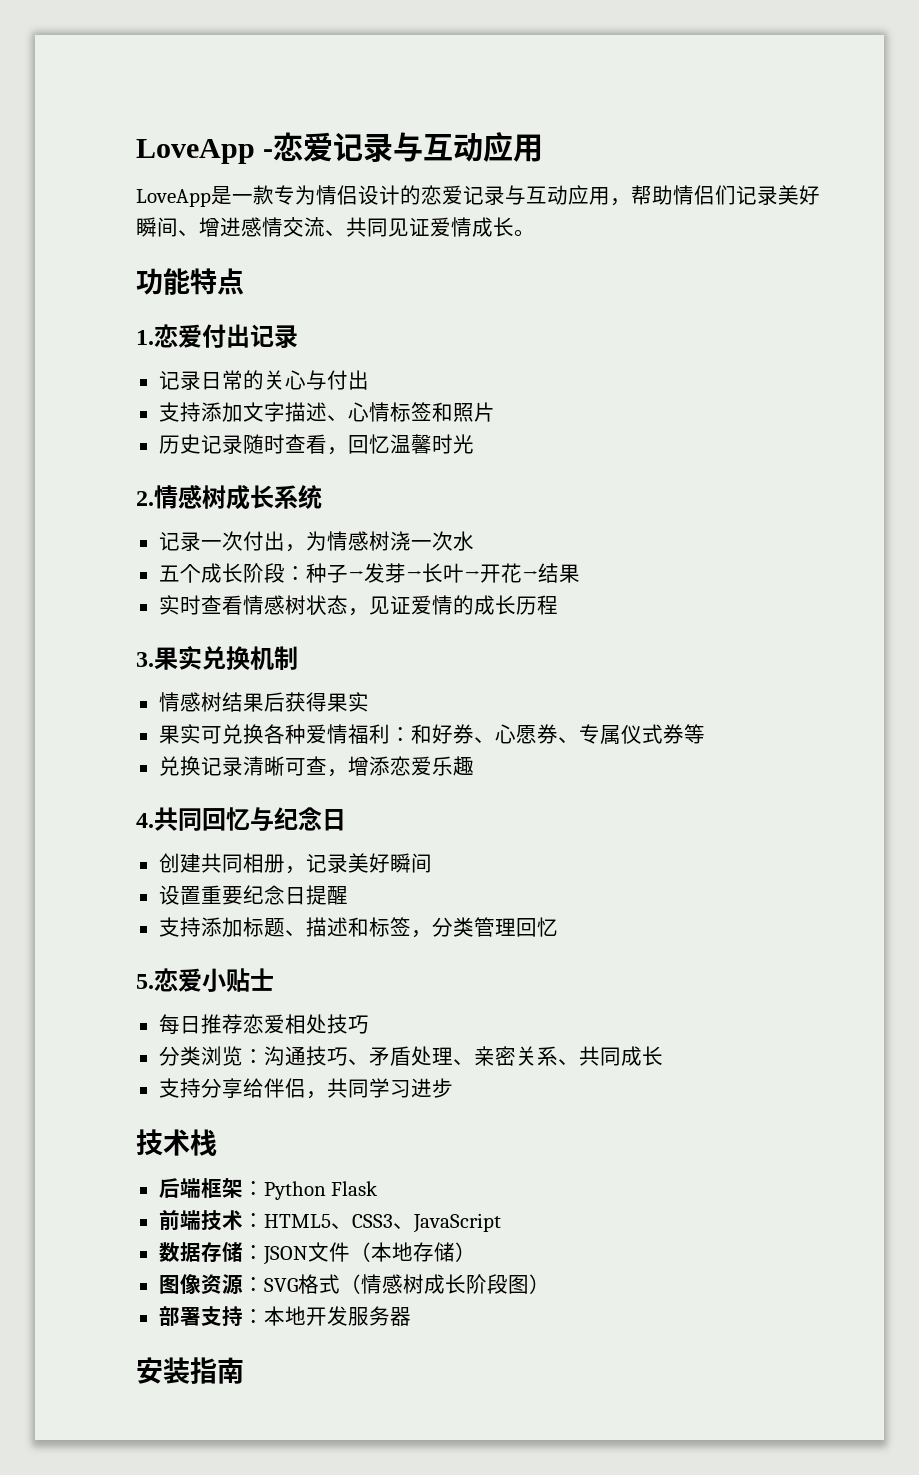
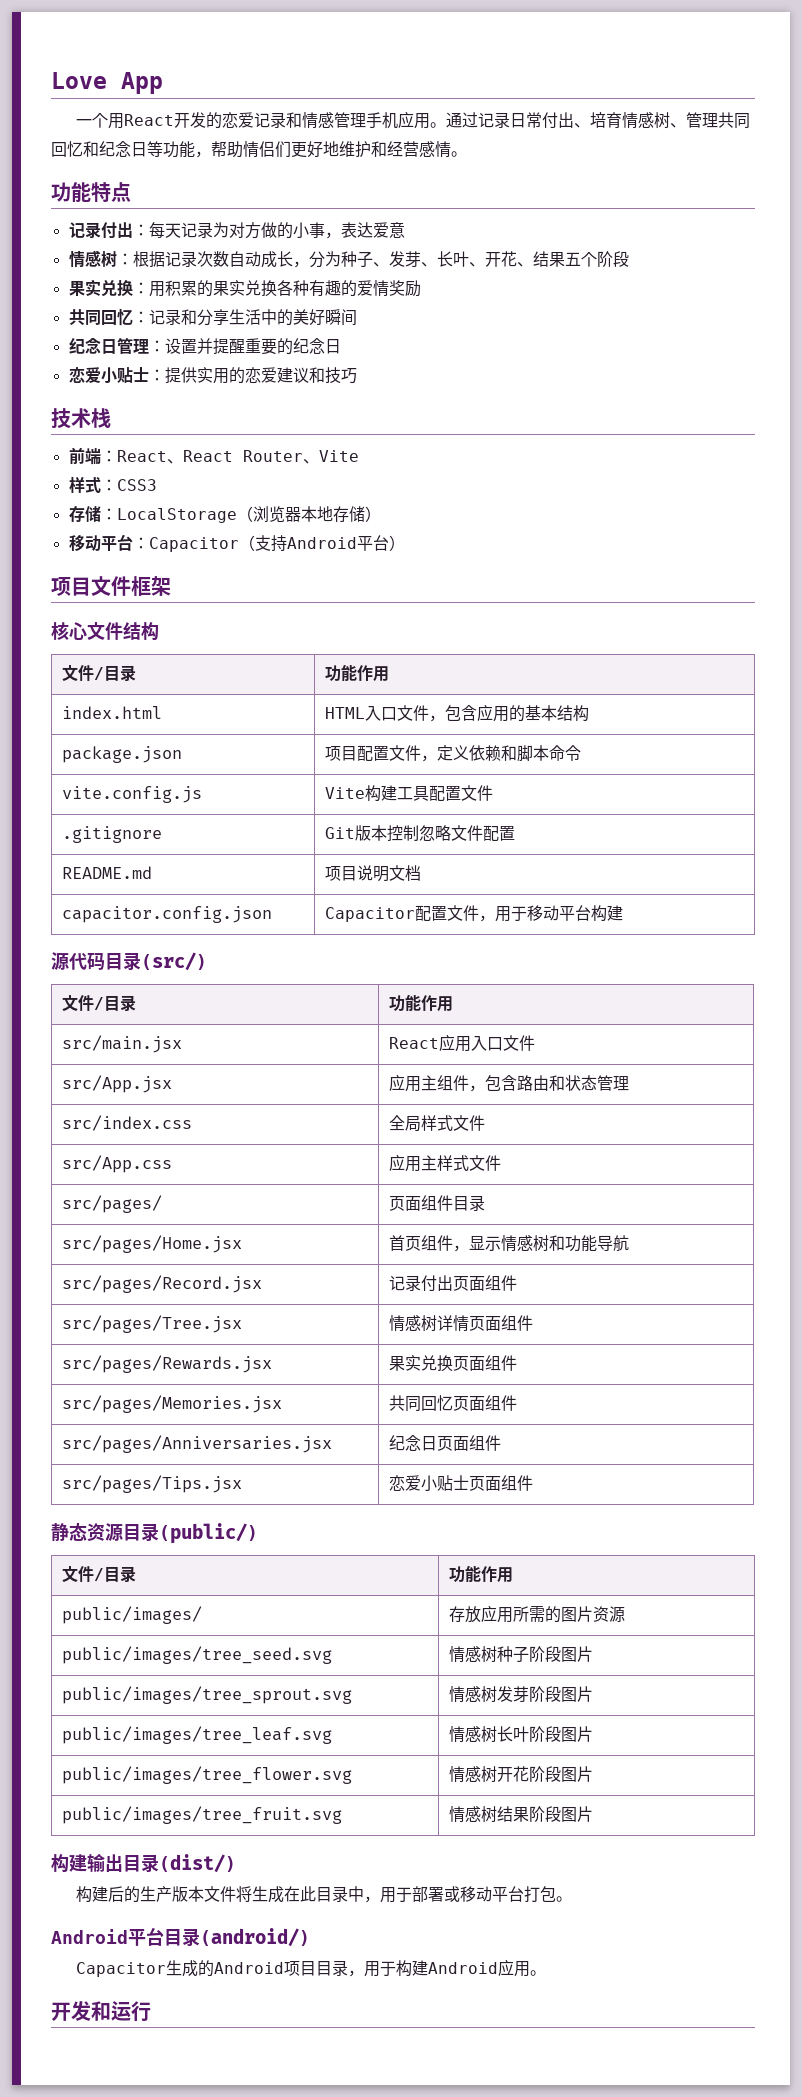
[136,132,544,164] [136,185,820,207] [136,217,535,237] [136,268,244,295] [136,324,298,349] [158,370,369,390] [158,402,495,422] [158,434,474,455] [136,485,322,510] [158,531,474,552] [158,563,580,583] [158,595,558,616] [136,646,298,670] [158,692,369,712] [158,724,222,744] LoveApp -恋爱记录与互动应用 // LoveApp是一款专为情侣设计的恋爱记录与互动应用，帮助情侣们记录美好瞬间、增进感情交流、共同见证爱情成长。 // 功能特点 // 1.恋爱付出记录 // 记录日常的关心与付出 // 支持添加文字描述、心情标签和照片 // 历史记录随时查看，回忆温馨时光 // 2.情感树成长系统 // 记录一次付出，为情感树浇一次水 // 五个成长阶段：种子→发芽→长叶→开花→结果 // 实时查看情感树状态，见证爱情的成长历程 // 3.果实兑换机制 // 情感树结果后获得果实 // 果实可 -> [51,72,163,94] [76,111,751,129] [51,141,467,158] [51,182,131,203] [68,222,405,239] [68,250,629,268] [68,279,245,297] Love App // 一个用React开发的恋爱记录和情感管理手机应用。通过记录日常付出、培育情感树、管理共同回忆和纪念日等功能，帮助情侣们更好地维护和经营感情。 // 功能特点 // 记录付出：每天记录为对方做的小事，表达爱意 // 情感树：根据记录次数自动成长，分为种子、发芽、长叶、开花、结果五个阶段 // 果实兑换：用积累的果实
[305,724,705,745] [158,756,474,777] [136,807,346,831] [158,853,432,874] [158,885,348,905] [158,917,558,938] [136,968,274,992] [158,1014,369,1035] [158,1046,663,1066] [158,1078,453,1099] [136,1129,217,1156] [158,1178,379,1200] [158,1210,501,1233] [158,1242,476,1265] [158,1274,550,1295] [158,1306,411,1327] [136,1357,244,1384] 爱情福利：和好券、心愿券、专属仪式券等 // 兑换记录清晰可查，增添恋爱乐趣 // 4.共同回忆与纪念日 // 创建共同相册，记录美好瞬间 // 设置重要纪念日提醒 // 支持添加标题、描述和标签，分类管理回忆 // 5.恋爱小贴士 // 每日推荐恋爱相处技巧 // 分类浏览：沟通技巧、矛盾处理、亲密关系、共同成长 // 支持分享给伴侣，共同学习进步 // 技术栈 // 后端框架：Python Flask // 前端技术：HTML5、CSS3、JavaScript // 数据存储：JSON文件（本地存储） // 图像资源：SVG格式（情感树成长阶段图） // 部署支持：本地开发服务器 // 安装指南 -> [308,280,421,297] [68,308,357,326] [68,337,341,355] [68,367,357,384] [51,408,111,429] [68,447,359,465] [68,476,157,493] [68,506,381,523] [68,534,405,552] [51,576,171,596] [51,622,159,641] [61,665,136,682] [324,664,389,682] [61,706,162,719] [324,704,589,722] [61,746,182,763] [324,745,581,762] [61,786,202,803] [324,785,493,802] [61,826,162,843] [324,825,515,842] [61,866,152,879] [324,865,421,882] [61,906,272,923] [324,905,623,922] [51,952,207,971] [61,995,136,1012] [388,994,453,1012] [61,1035,182,1053] [388,1034,535,1052] [61,1075,172,1093] [388,1074,629,1092] [61,1115,192,1131] [388,1115,485,1132] [61,1155,172,1173] [388,1154,501,1172] [61,1195,162,1213] [388,1195,485,1211] [61,1235,242,1253] [388,1235,629,1252] [61,1275,262,1293] [388,1275,517,1292] [61,1315,242,1333] [388,1315,533,1332] [61,1355,272,1373] [388,1355,517,1372] [61,1395,282,1413] [388,1395,517,1412] [61,1435,332,1453] [388,1435,501,1451] [61,1475,242,1493] [388,1475,533,1492] [51,1522,258,1544] [61,1566,136,1583] [448,1565,513,1583] [61,1606,202,1624] [448,1605,625,1623] [61,1646,332,1664] [448,1646,593,1663] [61,1686,352,1704] [448,1686,593,1703] [61,1726,332,1744] [448,1726,593,1743] [61,1766,352,1784] [448,1766,593,1783] [61,1806,342,1824] [448,1806,593,1823] [51,1853,236,1873] [76,1886,573,1903] [51,1927,310,1947] [76,1959,547,1977] [51,2001,151,2022] 有趣的爱情奖励 // 共同回忆：记录和分享生活中的美好瞬间 // 纪念日管理：设置并提醒重要的纪念日 // 恋爱小贴士：提供实用的恋爱建议和技巧 // 技术栈 // 前端：React、React Router、Vite // 样式：CSS3 // 存储：LocalStorage（浏览器本地存储） // 移动平台：Capacitor（支持Android平台） // 项目文件框架 // 核心文件结构 // 文件/目录 | 功能作用 // index.html | HTML入口文件，包含应用的基本结构 // package.json | 项目配置文件，定义依赖和脚本命令 // vite.config.js | Vite构建工具配置文件 // .gitignore | Git版本控制忽略文件配置 // README.md | 项目说明文档 // capacitor.config.json | Capacitor配置文件，用于移动平台构建 // 源代码目录(src/) // 文件/目录 | 功能作用 // src/main.jsx | React应用入口文件 // src/App.jsx | 应用主组件，包含路由和状态管理 // src/index.css | 全局样式文件 // src/App.css | 应用主样式文件 // src/pages/ | 页面组件目录 // src/pages/Home.jsx | 首页组件，显示情感树和功能导航 // src/pages/Record.jsx | 记录付出页面组件 // src/pages/Tree.jsx | 情感树详情页面组件 // src/pages/Rewards.jsx | 果实兑换页面组件 // src/pages/Memories.jsx | 共同回忆页面组件 // src/pages/Anniversaries.jsx | 纪念日页面组件 // src/pages/Tips.jsx | 恋爱小贴士页面组件 // 静态资源目录(public/) // 文件/目录 | 功能作用 // public/images/ | 存放应用所需的图片资源 // public/images/tree_seed.svg | 情感树种子阶段图片 // public/images/tree_sprout.svg | 情感树发芽阶段图片 // public/images/tree_leaf.svg | 情感树长叶阶段图片 // public/images/tree_flower.svg | 情感树开花阶段图片 // public/images/tree_fruit.svg | 情感树结果阶段图片 // 构建输出目录(dist/) // 构建后的生产版本文件将生成在此目录中，用于部署或移动平台打包。 // Android平台目录(android/) // Capacitor生成的Android项目目录，用于构建Android应用。 // 开发和运行

